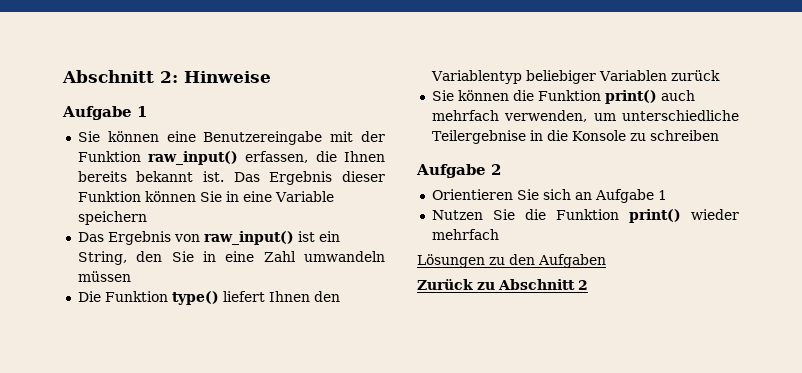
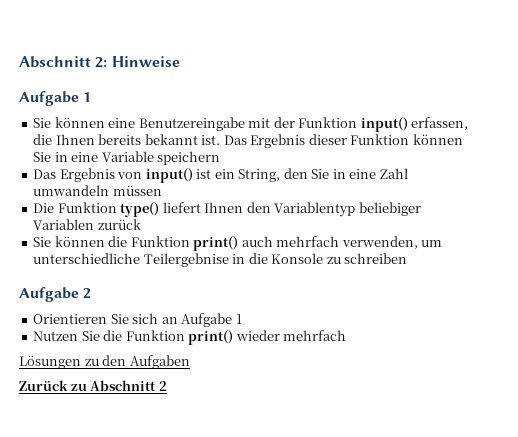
[148,151,239,165] raw_input() -> [360,117,408,132] input()
[203,231,294,245] raw_input() -> [145,168,193,183] input()

